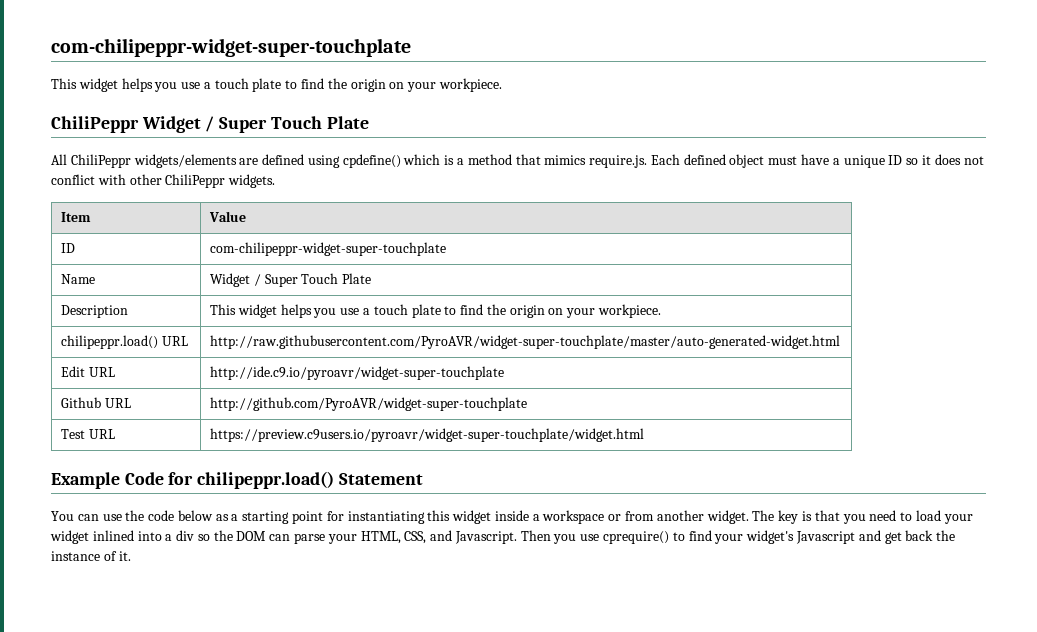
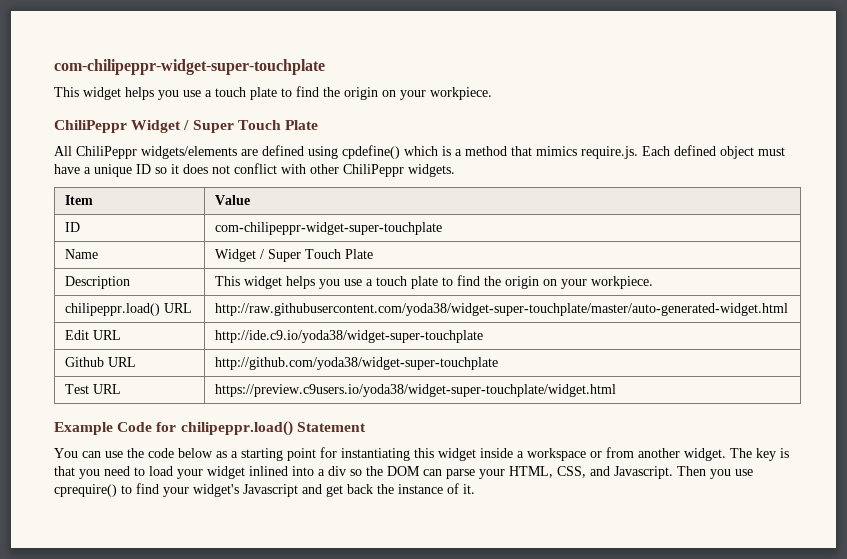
[210,335,841,349] http://raw.githubusercontent.com/PyroAVR/widget-super-touchplate/master/auto-generated-widget.html -> [214,303,788,316] http://raw.githubusercontent.com/yoda38/widget-super-touchplate/master/auto-generated-widget.html
[210,366,505,380] http://ide.c9.io/pyroavr/widget-super-touchplate -> [214,330,483,343] http://ide.c9.io/yoda38/widget-super-touchplate
[210,397,528,411] http://github.com/PyroAVR/widget-super-touchplate -> [214,357,498,370] http://github.com/yoda38/widget-super-touchplate
[210,428,645,442] https://preview.c9users.io/pyroavr/widget-super-touchplate/widget.html -> [214,384,616,397] https://preview.c9users.io/yoda38/widget-super-touchplate/widget.html

